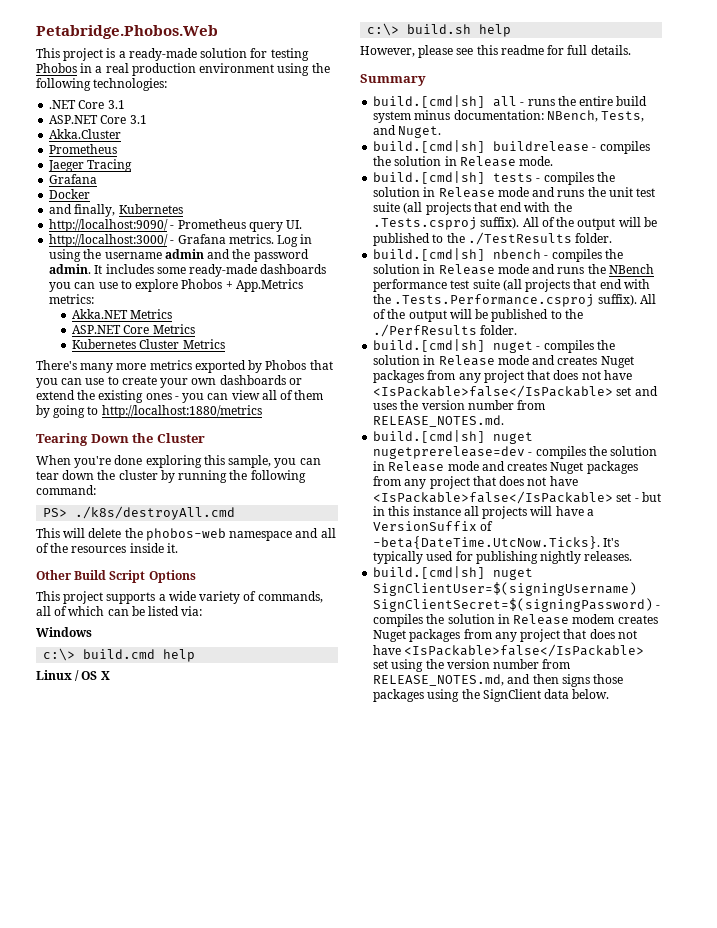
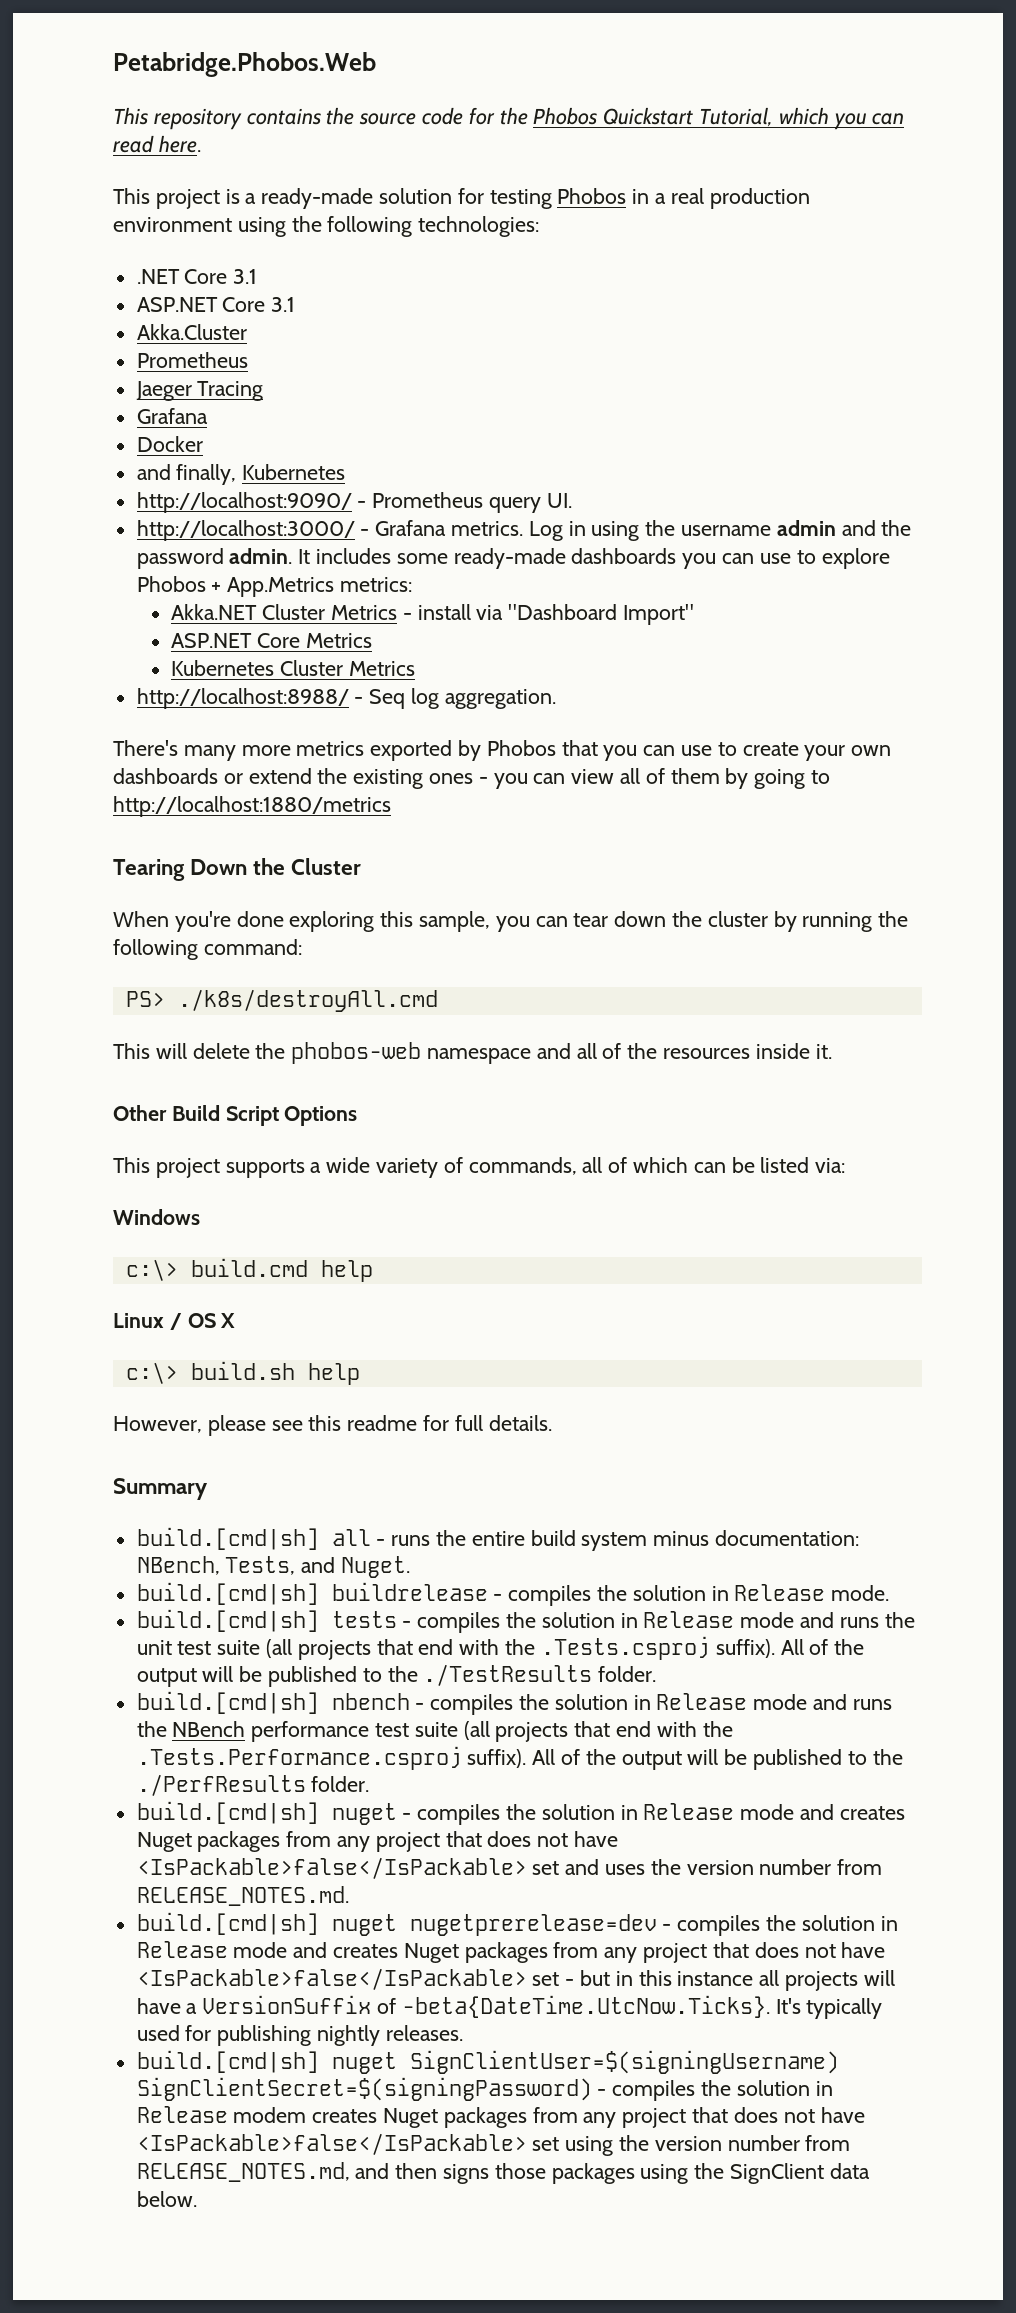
(218, 32) none -> [113,107,905,130] [113,135,201,153] // This repository contains the source code for the Phobos Quickstart Tutorial, which you can read here.
[130,309,173,319] Metrics -> [262,604,694,625] Cluster Metrics - install via "Dashboard Import"
(225, 344) none -> [136,688,556,709] // http://localhost:8988/ - Seq log aggregation.

